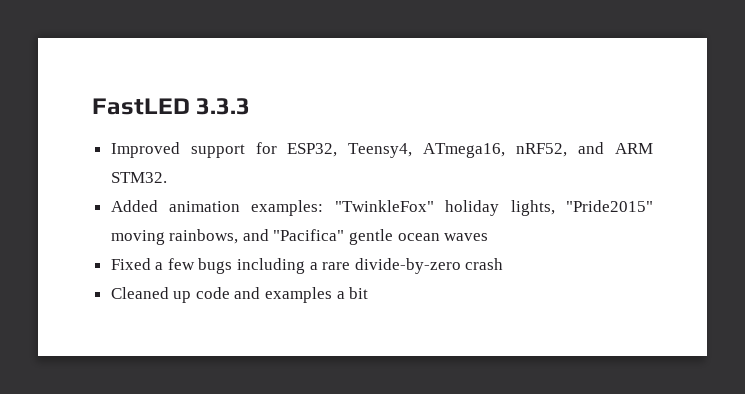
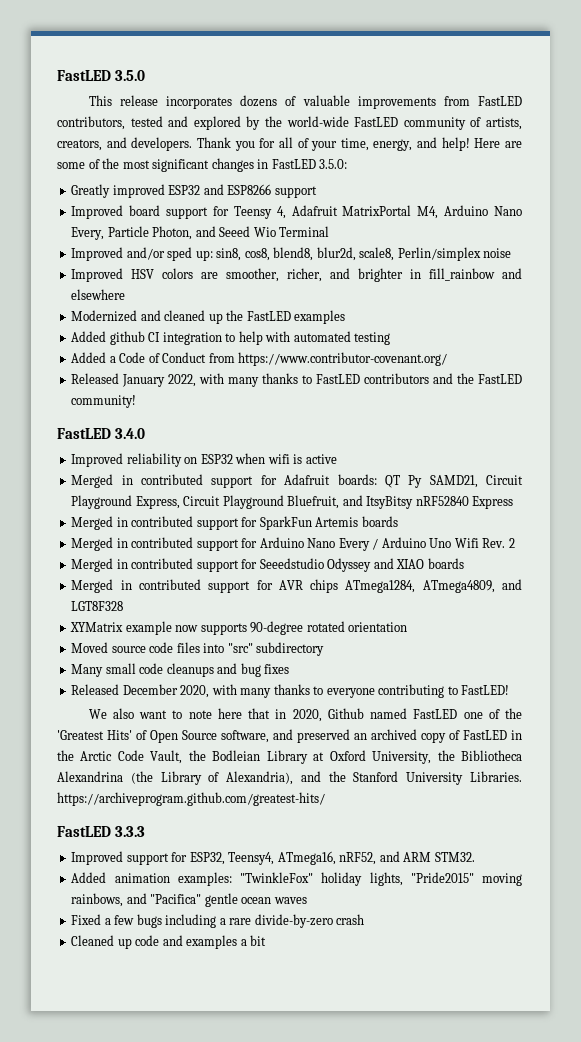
[92,98,190,115] FastLED -> [57,70,146,81] [88,95,522,109] [57,116,522,130] [57,137,523,151] [57,158,348,172] [71,184,317,198] [71,205,522,219] [71,226,330,240] [71,247,512,261] [71,268,522,282] [71,289,126,300] [71,310,346,324] [71,331,391,345] [71,352,448,366] [71,373,523,387] [71,395,137,408] [57,428,146,439] [71,453,337,467] [71,474,523,488] [71,495,514,509] [71,516,398,530] [71,537,515,551] [71,558,464,572] [71,579,522,593] [71,601,124,611] [70,621,408,635] [71,642,325,656] [71,663,290,677] [71,684,510,698] [88,708,522,722] [57,729,522,743] [57,750,522,764] [57,771,522,785] [57,792,325,806] [57,826,111,837] FastLED 3.5.0 // This release incorporates dozens of valuable improvements from FastLED contributors, tested and explored by the world-wide FastLED community of artists, creators, and developers. Thank you for all of your time, energy, and help! Here are some of the most significant changes in FastLED 3.5.0: // Greatly improved ESP32 and ESP8266 support // Improved board support for Teensy 4, Adafruit MatrixPortal M4, Arduino Nano Every, Particle Photon, and Seeed Wio Terminal // Improved and/or sped up: sin8, cos8, blend8, blur2d, scale8, Perlin/simplex noise // Improved HSV colors are smoother, richer, and brighter in fill_rainbow and elsewhere // Modernized and cleaned up the FastLED examples // Added github CI integration to help with automated testing // Added a Code of Conduct from https://www.contributor-covenant.org/ // Released January 2022, with many thanks to FastLED contributors and the FastLED community! // FastLED 3.4.0 // Improved reliability on ESP32 when wifi is active // Merged in contributed support for Adafruit boards: QT Py SAMD21, Circuit Playground Express, Circuit Playground Bluefruit, and ItsyBitsy nRF52840 Express // Merged in contributed support for SparkFun Artemis boards // Merged in contributed support for Arduino Nano Every / Arduino Uno Wifi Rev. 2 // Merged in contributed support for Seeedstudio Odyssey and XIAO boards // Merged in contributed support for AVR chips ATmega1284, ATmega4809, and LGT8F328 // XYMatrix example now supports 90-degree rotated orientation // Moved source code files into "src" subdirectory // Many small code cleanups and bug fixes // Released December 2020, with many thanks to everyone contributing to FastLED! // We also want to note here that in 2020, Github named FastLED one of the 'Greatest Hits' of Open Source software, and preserved an archived copy of FastLED in the Arctic Code Vault, the Bodleian Library at Oxford University, the Bibliotheca Alexandrina (the Library of Alexandria), and the Stanford University Libraries. https://archiveprogram.github.com/greatest-hits/ // FastLED

